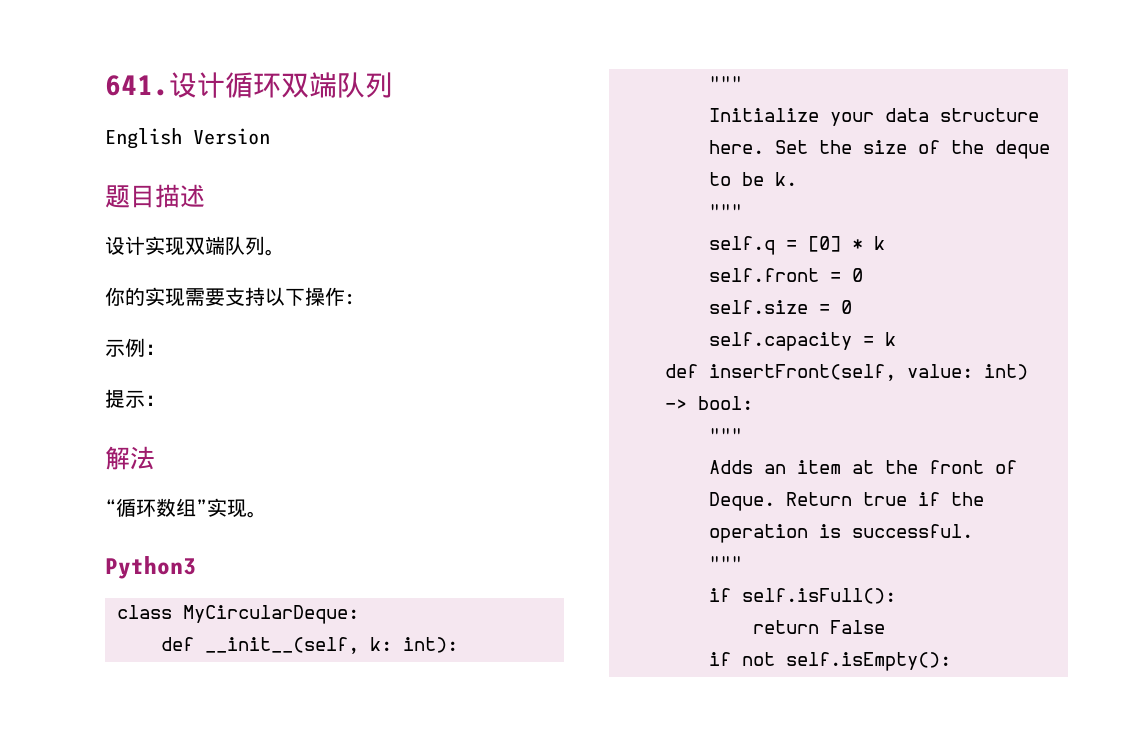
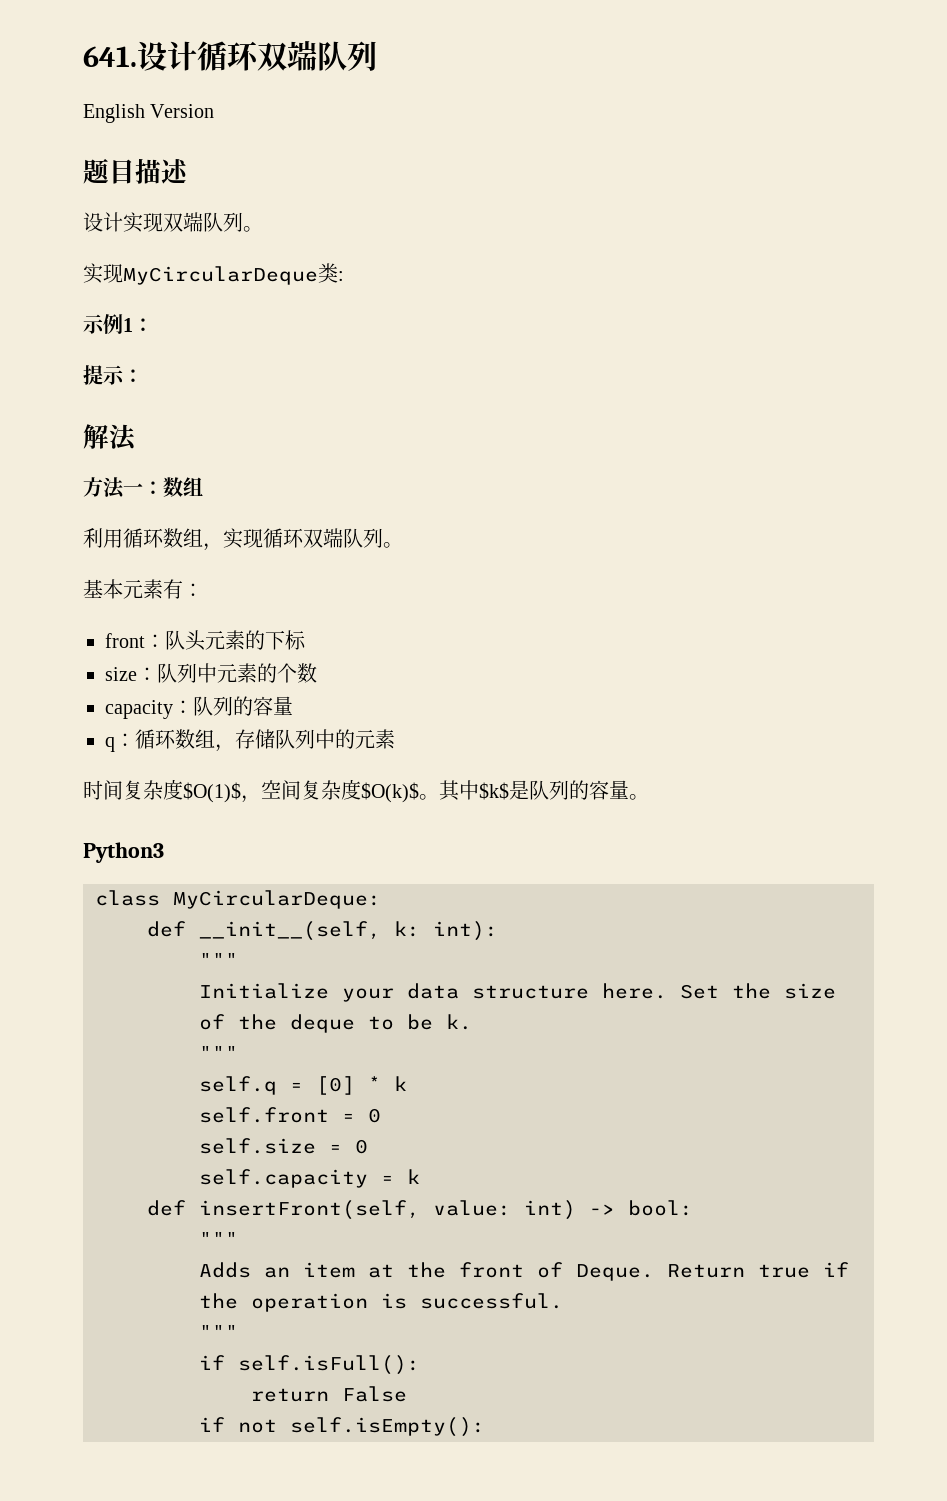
[105,287,345,307] 你的实现需要支持以下操作 -> [83,263,338,285] 实现MyCircularDeque类
(145, 347) none -> [123,318,133,332] 1
[105,498,247,518] “循环数组”实现 -> [83,477,203,499] [83,528,403,551] [83,579,203,599] [105,630,306,651] [105,663,317,683] [105,696,293,719] [105,729,395,752] [83,779,629,803] 方法一：数组 // 利用循环数组，实现循环双端队列。 // 基本元素有： // front：队头元素的下标 // size：队列中元素的个数 // capacity：队列的容量 // q：循环数组，存储队列中的元素 // 时间复杂度$O(1)$，空间复杂度$O(k)$。其中$k$是队列的容量

